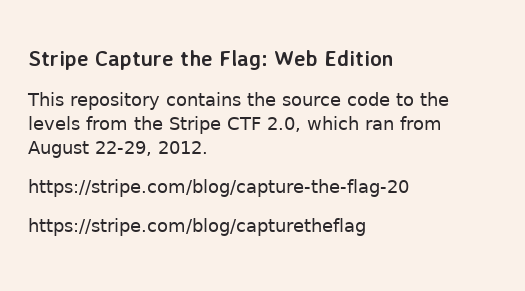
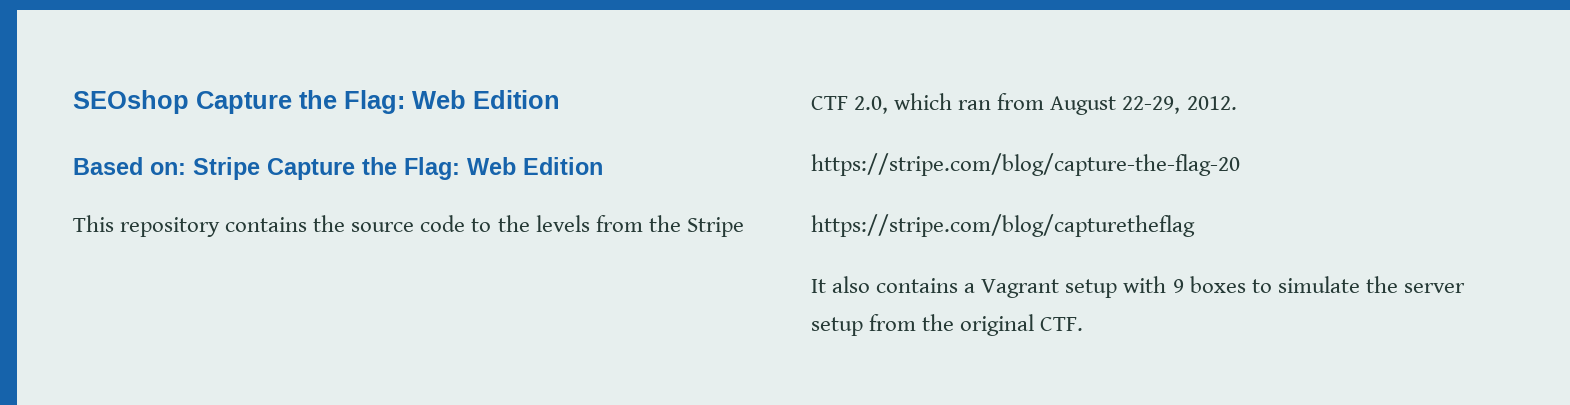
(28, 60) none -> [73,90,560,114] [73,157,186,175] SEOshop Capture the Flag: Web Edition // Based on:
(366, 227) none -> [811,276,1465,298] [811,314,1084,336] // It also contains a Vagrant setup with 9 boxes to simulate the server setup from the original CTF.

